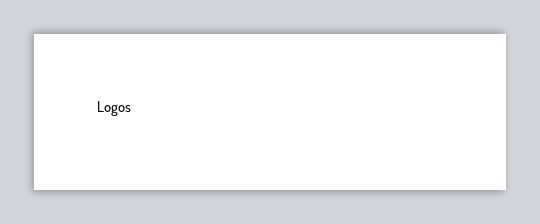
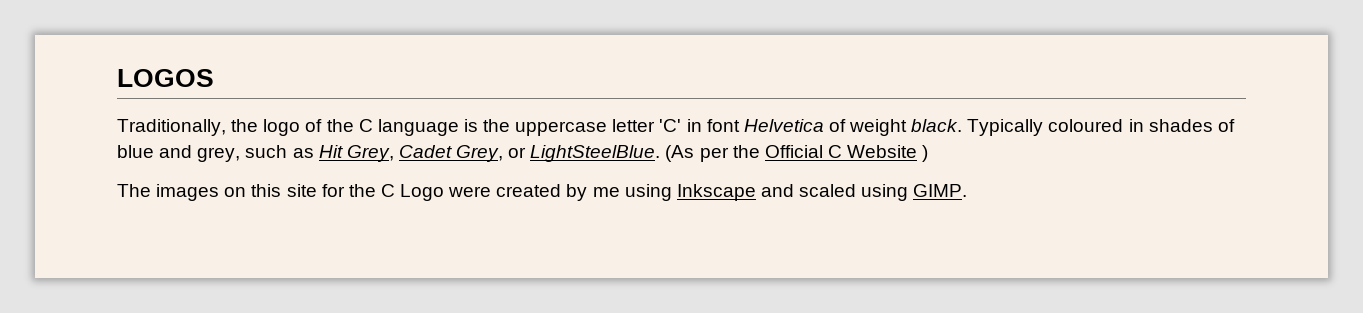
[97,101,131,116] Logos -> [117,69,214,87] [117,119,1235,136] [117,145,929,162] [117,184,968,201] LOGOS // Traditionally, the logo of the C language is the uppercase letter 'C' in font Helvetica of weight black. Typically coloured in shades of blue and grey, such as Hit Grey, Cadet Grey, or LightSteelBlue. (As per the Official C Website ) // The images on this site for the C Logo were created by me using Inkscape and scaled using GIMP.

